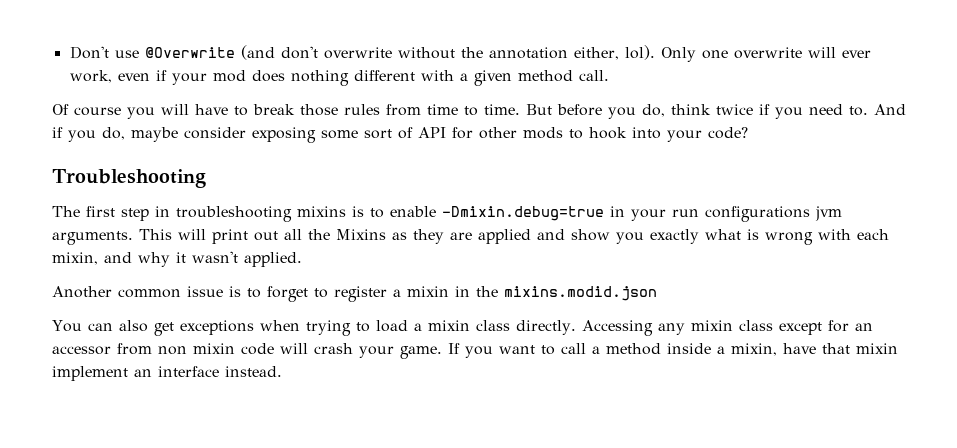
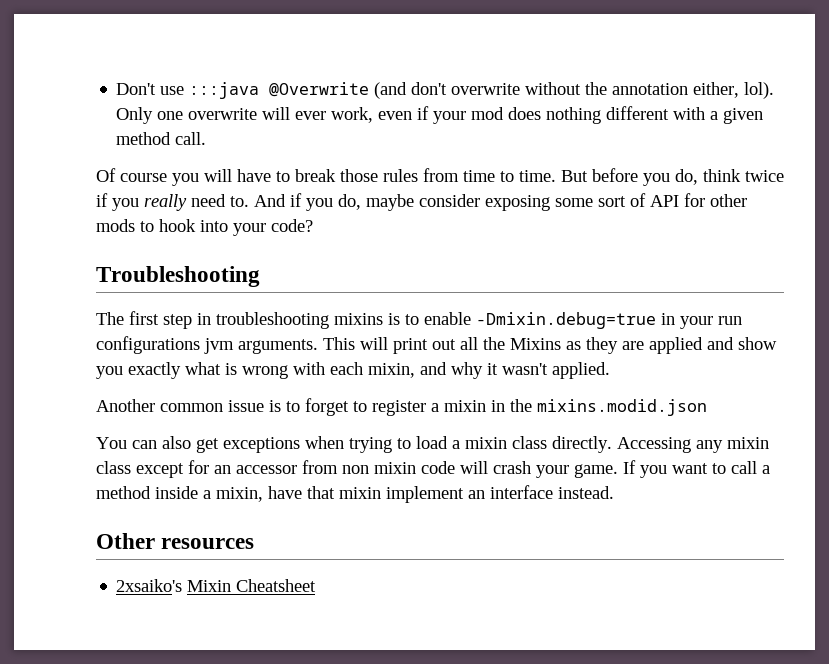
(139, 54) none -> [189,82,260,99] :::java
(803, 113) none -> [144,194,187,211] really
(282, 371) none -> [96,533,255,549] [116,579,317,592] // Other resources // 2xsaiko's Mixin Cheatsheet

